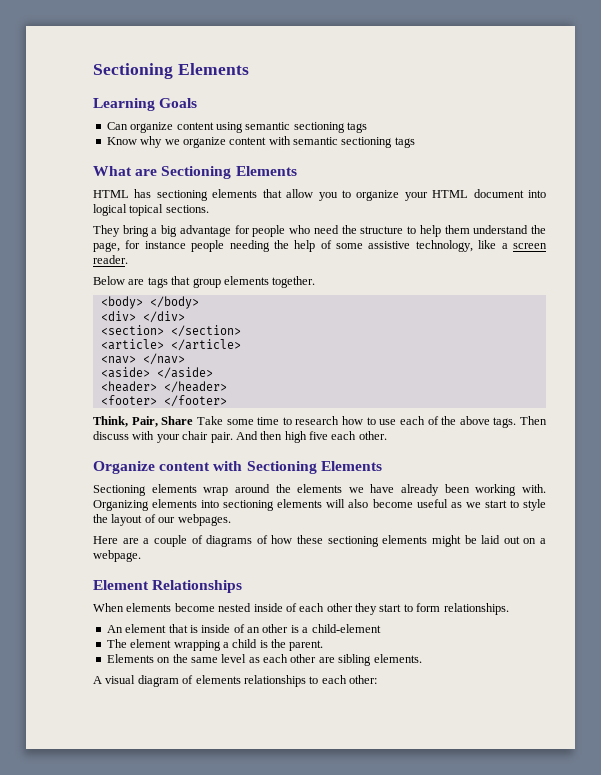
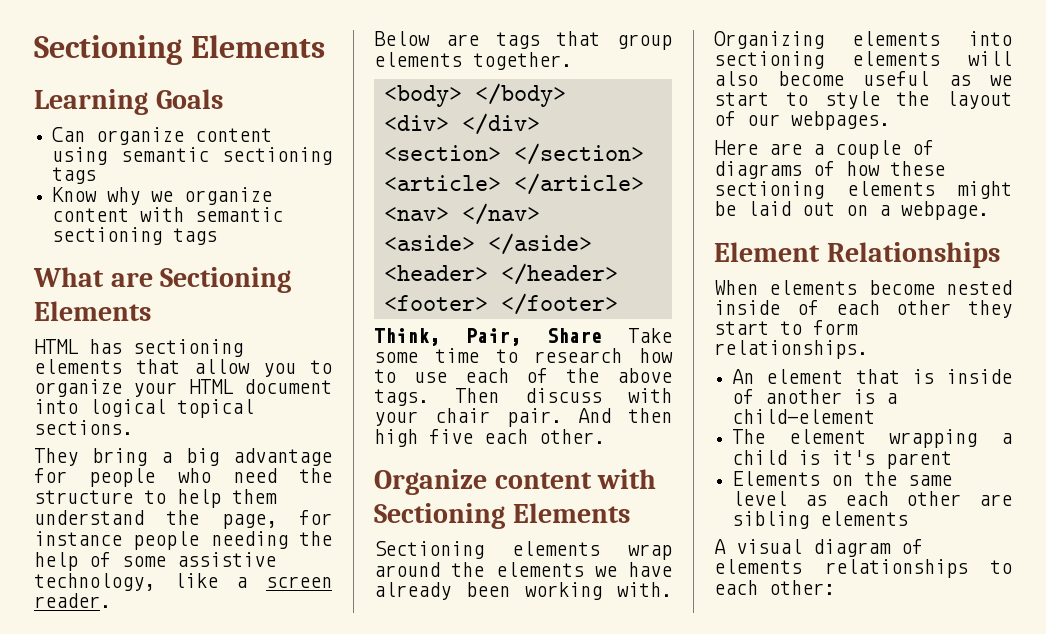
[247,624,289,633] an other -> [765,389,843,404] another
[271,639,324,651] the parent. -> [831,450,953,469] it's parent
[373,654,422,663] elements. -> [820,511,909,526] elements

